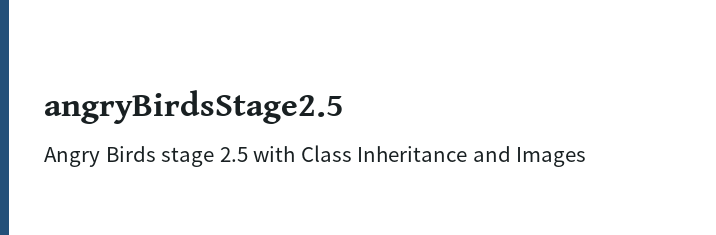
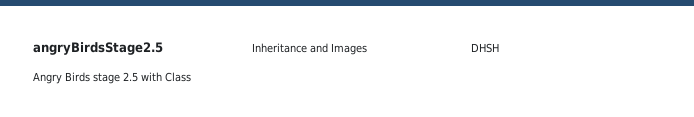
(587, 157) none -> [471,43,499,53] // DHSH

